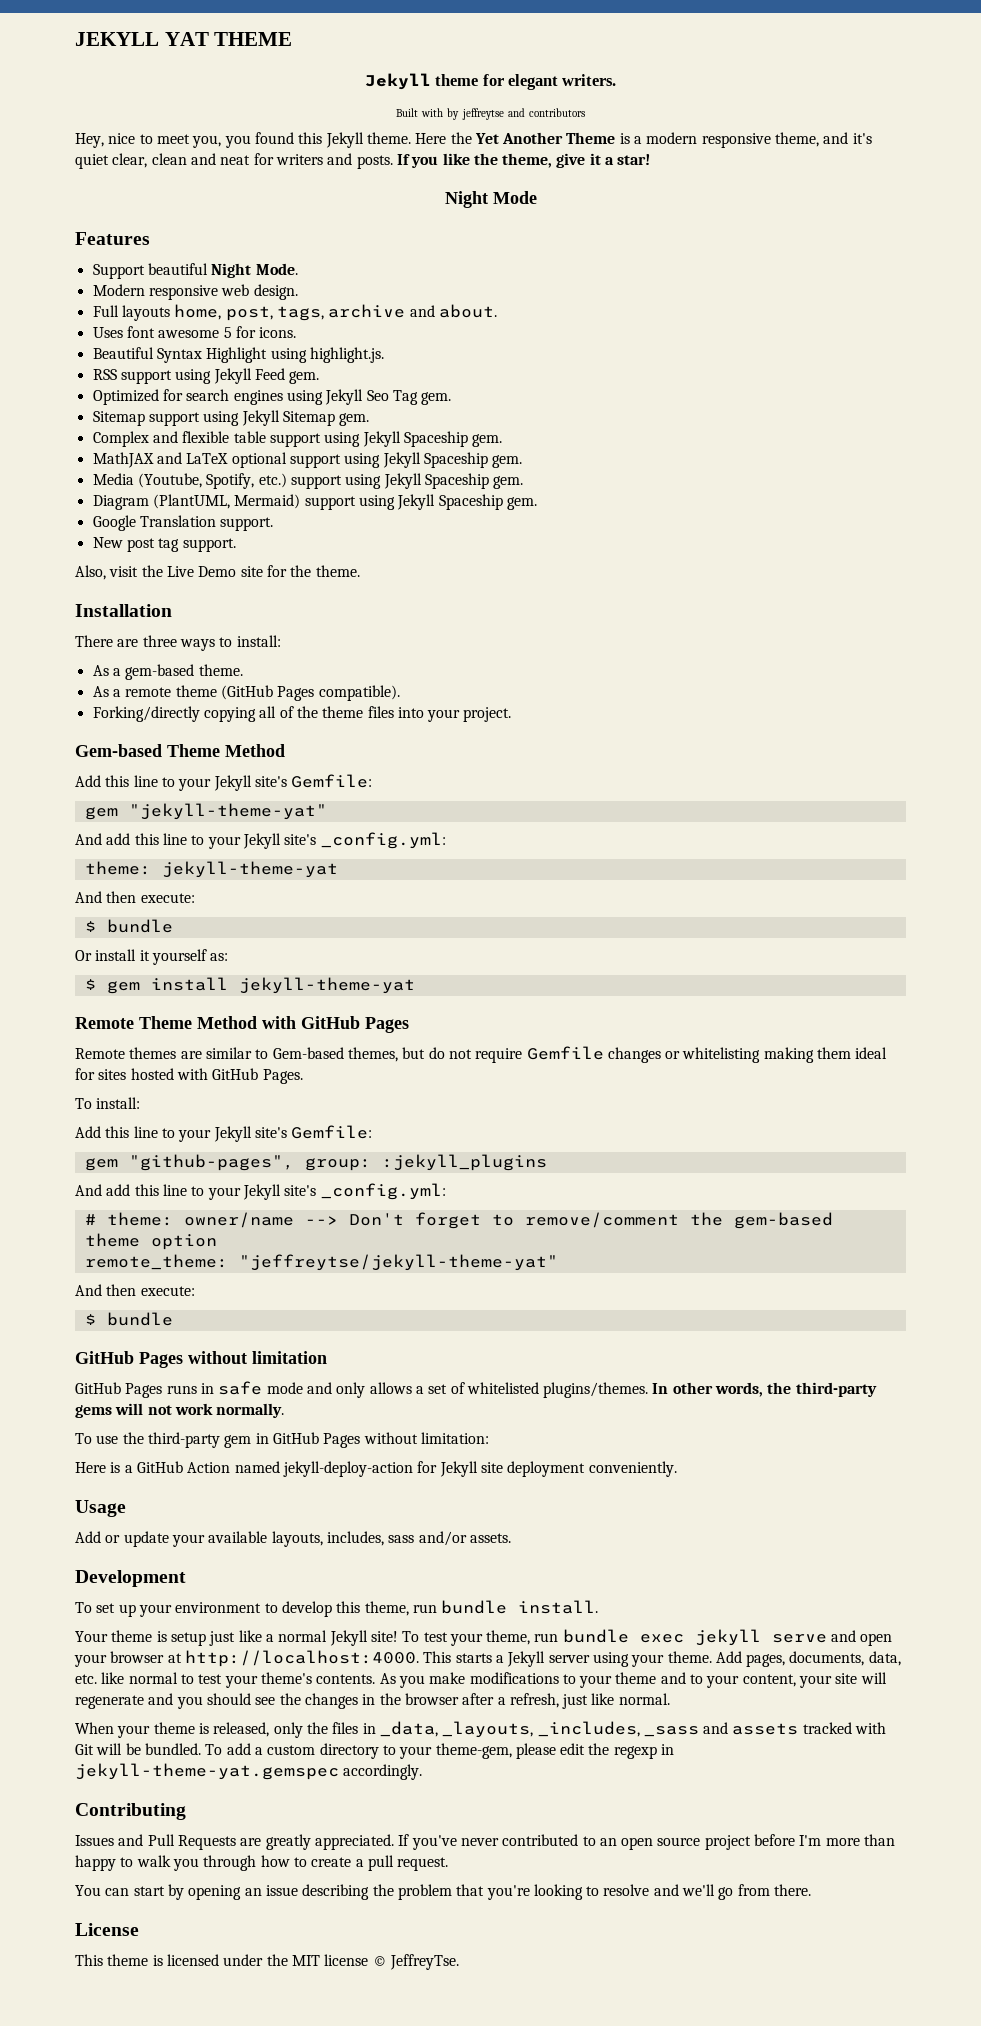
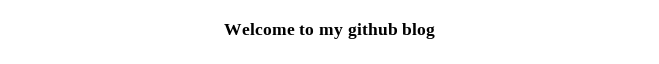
[75,32,293,46] [364,73,617,90] [395,108,586,120] [75,132,872,148] [75,153,651,169] [444,191,537,208] [75,232,150,245] [92,263,298,279] [92,284,298,300] [92,304,497,321] [92,326,297,338] [92,347,384,363] [92,368,320,384] [92,389,452,405] [92,410,370,426] [92,431,503,447] [92,452,523,468] [92,473,524,489] [92,494,537,510] [92,515,274,531] [92,537,236,552] [75,565,360,580] [75,604,172,617] [75,635,281,651] [92,664,243,680] [92,685,400,701] [92,706,512,722] [75,744,285,757] [75,774,373,791] [84,803,327,820] [75,832,446,849] [84,861,338,878] [75,891,195,903] [84,919,173,933] [75,949,229,965] [84,977,415,994] [75,1016,409,1033] [75,1046,888,1063] [75,1068,303,1084] [75,1097,141,1109] [75,1125,373,1142] [84,1154,547,1171] [75,1183,446,1200] [84,1212,833,1229] [84,1233,217,1250] [84,1254,558,1271] [75,1284,195,1296] [84,1312,173,1326] [75,1351,327,1368] [75,1381,877,1398] [75,1403,285,1418] [75,1432,489,1448] [75,1461,677,1477] [75,1500,126,1517] [75,1531,511,1547] [75,1570,186,1587] [75,1600,599,1617] [75,1629,893,1646] [74,1650,901,1667] [75,1672,887,1688] [75,1693,670,1709] [75,1721,887,1738] [75,1743,675,1759] [75,1763,423,1780] [75,1803,186,1820] [75,1834,896,1850] [75,1855,449,1871] [75,1884,812,1900] [75,1923,139,1936] [75,1954,459,1970] JEKYLL YAT THEME // Jekyll theme for elegant writers. // Built with by jeffreytse and contributors // Hey, nice to meet you, you found this Jekyll theme. Here the Yet Another Theme is a modern responsive theme, and it's quiet clear, clean and neat for writers and posts. If you like the theme, give it a star! // Night Mode // Features // Support beautiful Night Mode. // Modern responsive web design. // Full layouts home, post, tags, archive and about. // Uses font awesome 5 for icons. // Beautiful Syntax Highlight using highlight.js. // RSS support using Jekyll Feed gem. // Optimized for search engines using Jekyll Seo Tag gem. // Sitemap support using Jekyll Sitemap gem. // Complex and flexible table support using Jekyll Spaceship gem. // MathJAX and LaTeX optional support using Jekyll Spaceship gem. // Media (Youtube, Spotify, etc.) support using Jekyll Spaceship gem. // Diagram (PlantUML, Mermaid) support using Jekyll Spaceship gem. // Google Translation support. // New post tag support. // Also, visit the Live Demo site for the theme. // Installation // There are three ways to install: // As a gem-based theme. // As a remote theme (GitHub Pages compatible). // Forking/directly copying all of the theme files into your project. // Gem-based Theme Method // Add this line to your Jekyll site's Gemfile: // gem "jekyll-theme-yat" // And add this line to your Jekyll site's _config.yml: // theme: jekyll-theme-yat // And then execute: // $ bundle // Or install it yourself as: // $ gem install jekyll-theme-yat // Remote Theme Method with GitHub Pages // Remote themes are similar to Gem-based themes, but do not require Gemfile changes or whitelisting making them ideal for sites hosted with GitHub Pages. // To install: // Add this line to your Jekyll site's Gemfile: // gem "github-pages", group: :jekyll_plugins // And add this line to your Jekyll site's _config.yml: // # theme: owner/name --> Don't forget to remove/comment the gem-based theme option // remote_theme: "jeffreytse/jekyll-theme-yat" // And then execute: // $ bundle // GitHub Pages without limitation // GitHub Pages runs in safe mode and only allows a set of whitelisted plugins/themes. In other words, the third-party gems will not work normally. // To use the third-party gem in GitHub Pages without limitation: // Here is a GitHub Action named jekyll-deploy-action for Jekyll site deployment conveniently. // Usage // Add or update your available layouts, includes, sass and/or assets. // Development // To set up your environment to develop this theme, run bundle install. // Your theme is setup just like a normal Jekyll site! To test your theme, run bundle exec jekyll serve and open your browser at http://localhost:4000. This starts a Jekyll server using your theme. Add pages, documents, data, etc. like normal to test your theme's contents. As you make modifications to your theme and to your content, your site will regenerate and you should see the changes in the browser after a refresh, just like normal. // When your theme is released, only the files in _data, _layouts, _includes, _sass and assets tracked with Git will be bundled. To add a custom directory to your theme-gem, please edit the regexp in jekyll-theme-yat.gemspec accordingly. // Contributing // Issues and Pull Requests are greatly appreciated. If you've never contributed to an open source project before I'm more than happy to walk you through how to create a pull request. // You can start by opening an issue describing the problem that you're looking to resolve and we'll go from there. // License // This theme is licensed under the MIT license © JeffreyTse. -> [223,23,436,39] Welcome to my github blog

